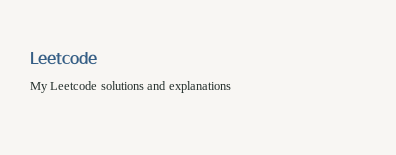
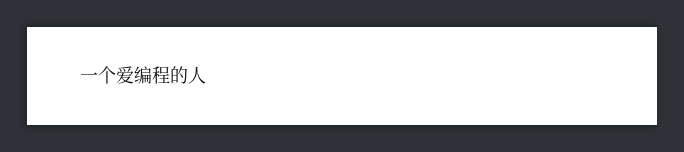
[30,52,97,65] [30,81,231,93] Leetcode // My Leetcode solutions and explanations -> [80,66,206,84] 一个爱编程的人

